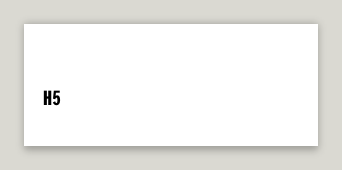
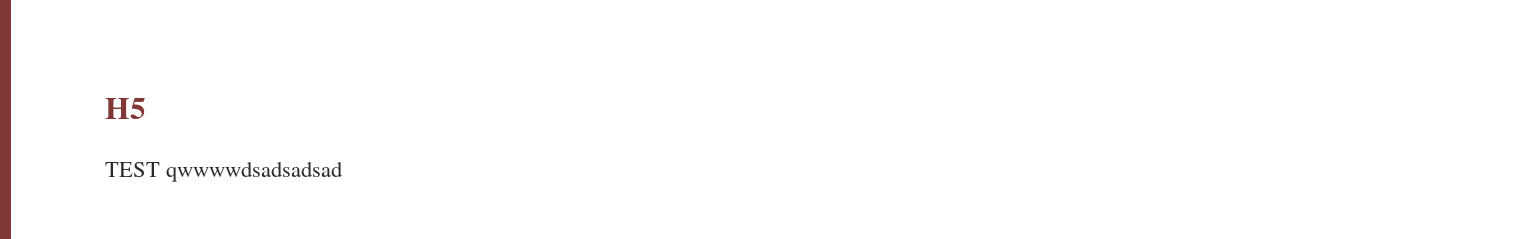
(61, 98) none -> [105,161,344,182] // TEST qwwwwdsadsadsad

